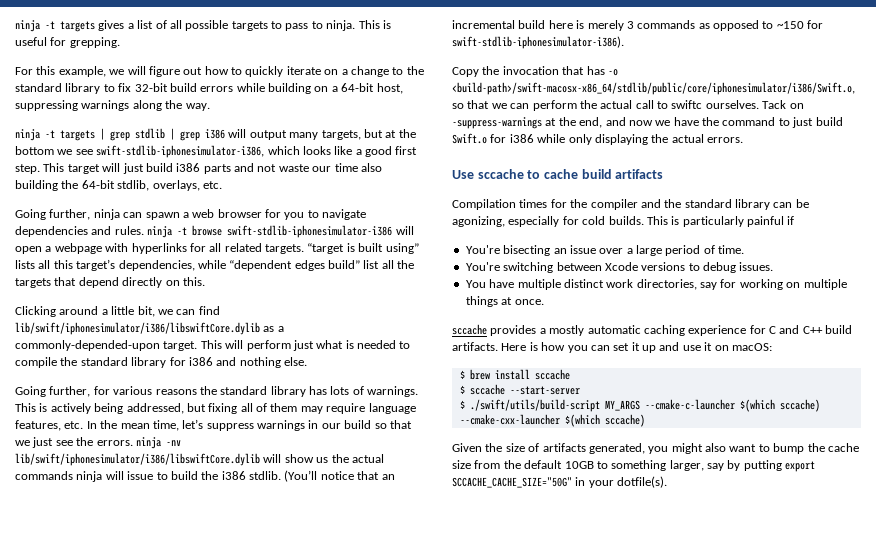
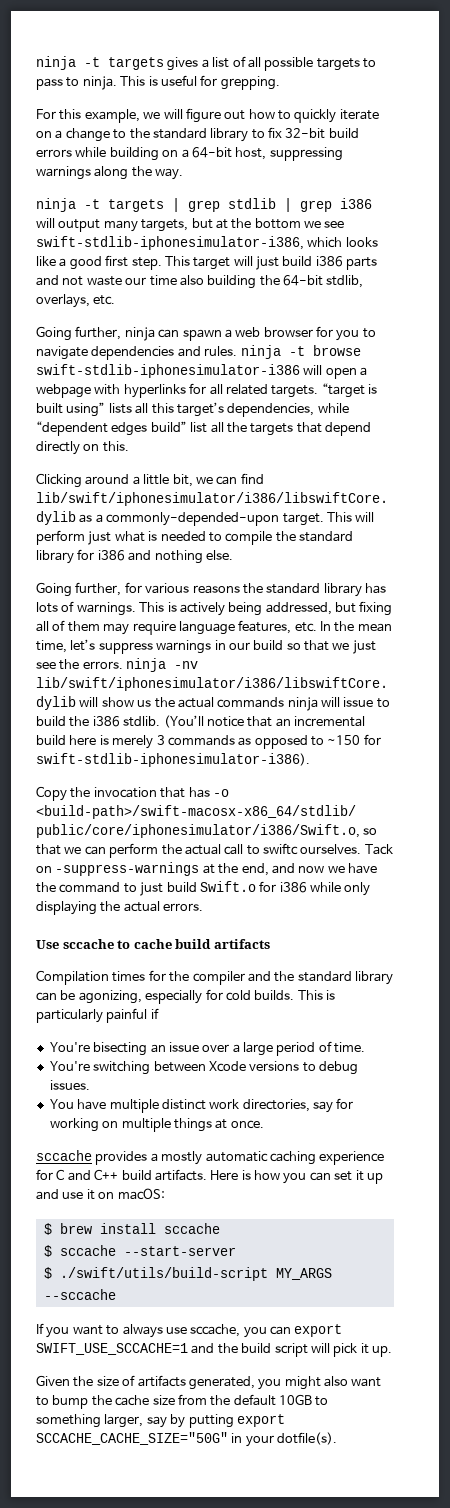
[644,399,820,412] [459,414,645,427] --cmake-c-launcher $(which sccache) --cmake-cxx-launcher $(which sccache) -> [43,1289,116,1300] [36,1323,343,1338] [36,1343,392,1357] --sccache // If you want to always use sccache, you can export SWIFT_USE_SCCACHE=1 and the build script will pick it up.

